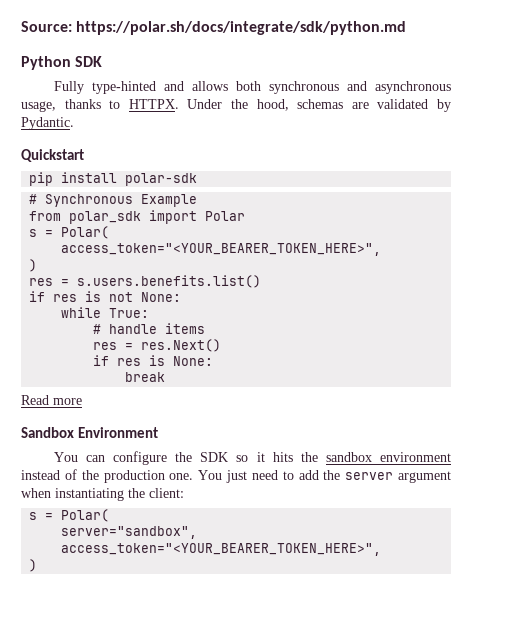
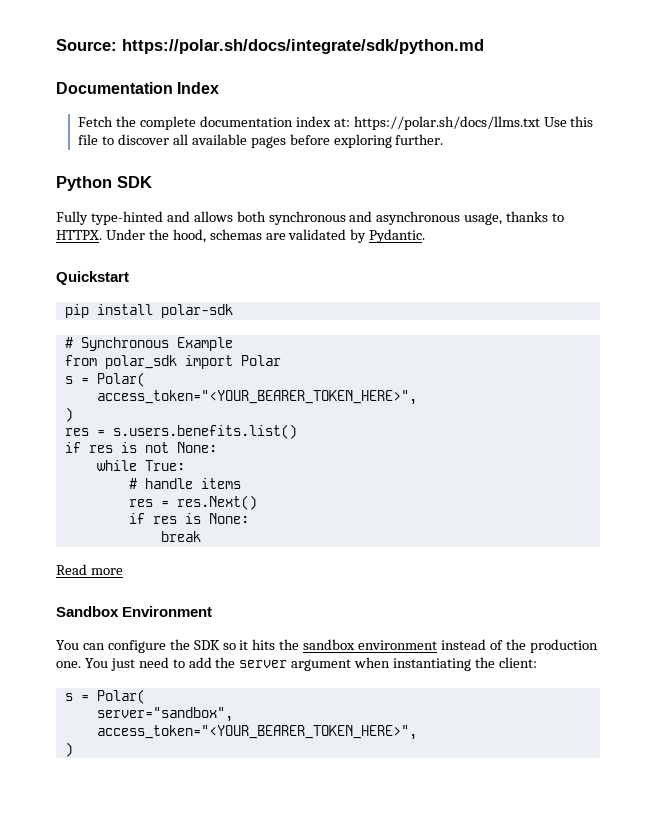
(407, 28) none -> [56,82,220,94] [78,116,594,130] [78,134,444,148] // Documentation Index // Fetch the complete documentation index at: https://polar.sh/docs/llms.txt Use this file to discover all available pages before exploring further.

